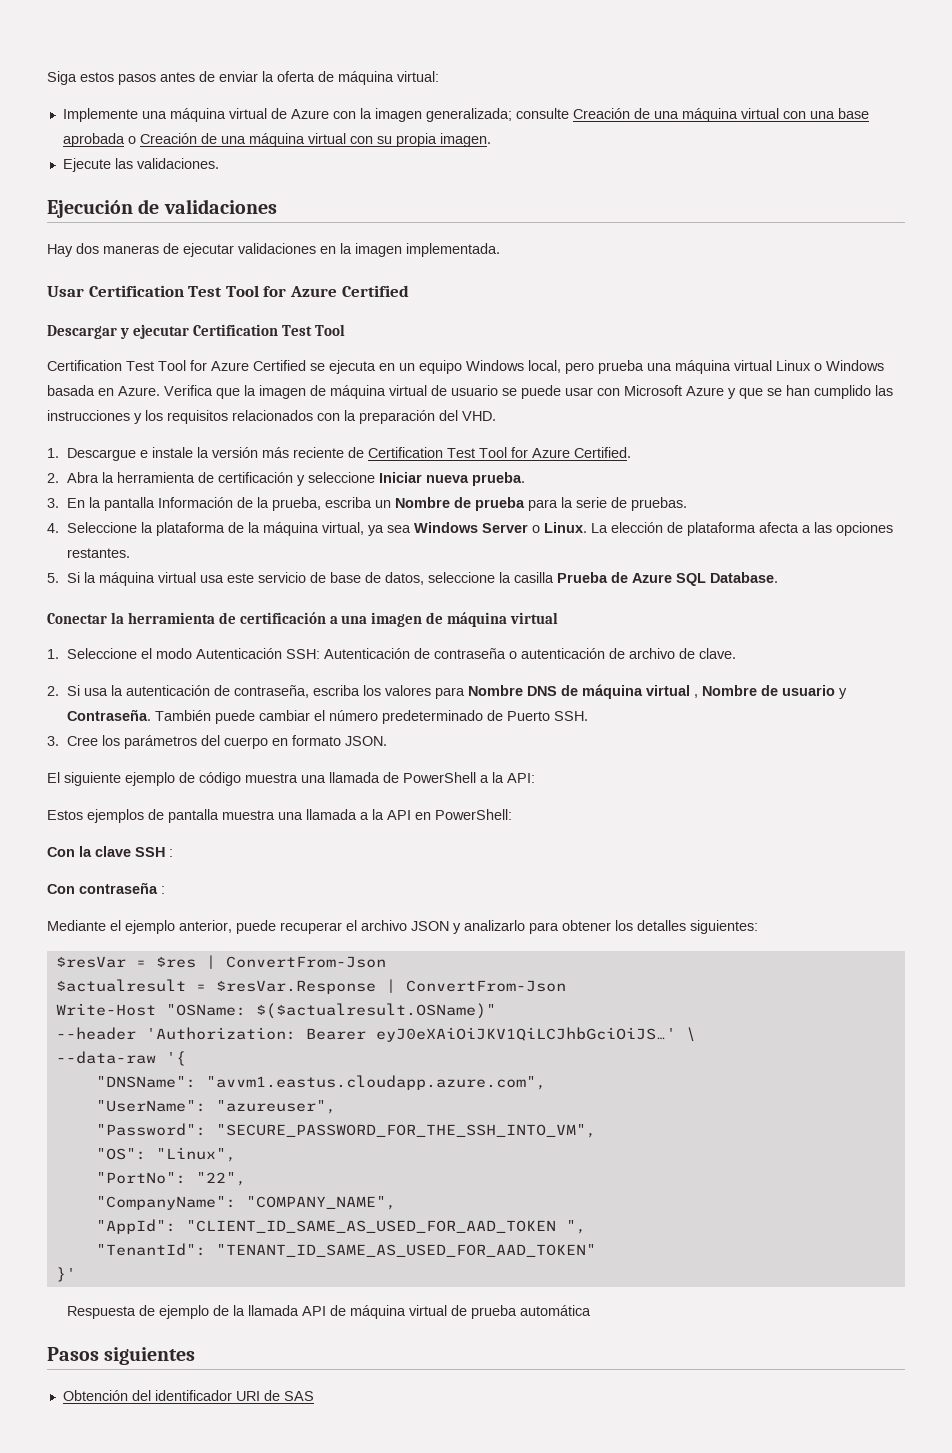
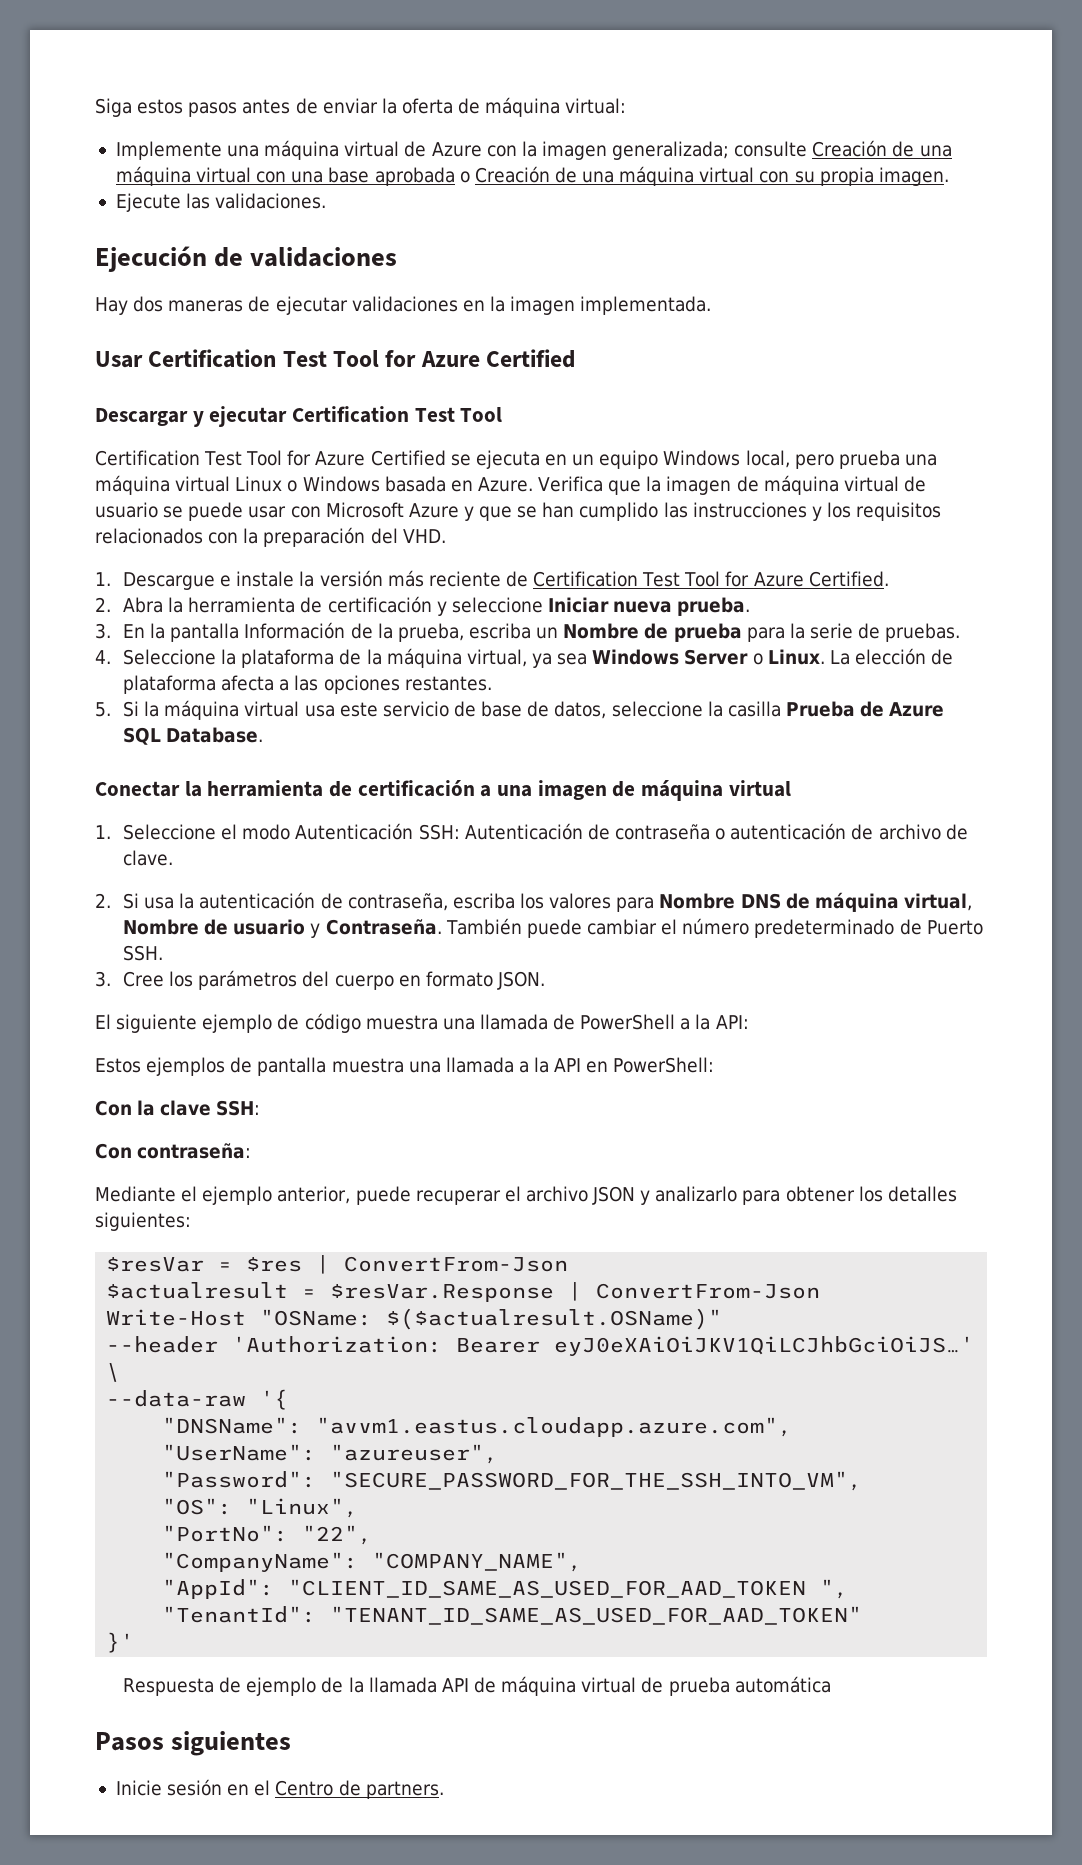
[645,685,698,698] virtual , -> [903,893,972,911] virtual,
[135,847,173,857] [47,882,165,894] SSH : // Con contraseña : -> [216,1100,261,1116] [95,1143,252,1159] SSH: // Con contraseña:
[62,1390,314,1401] Obtención del identificador URI de SAS -> [115,1779,444,1799] Inicie sesión en el Centro de partners.

